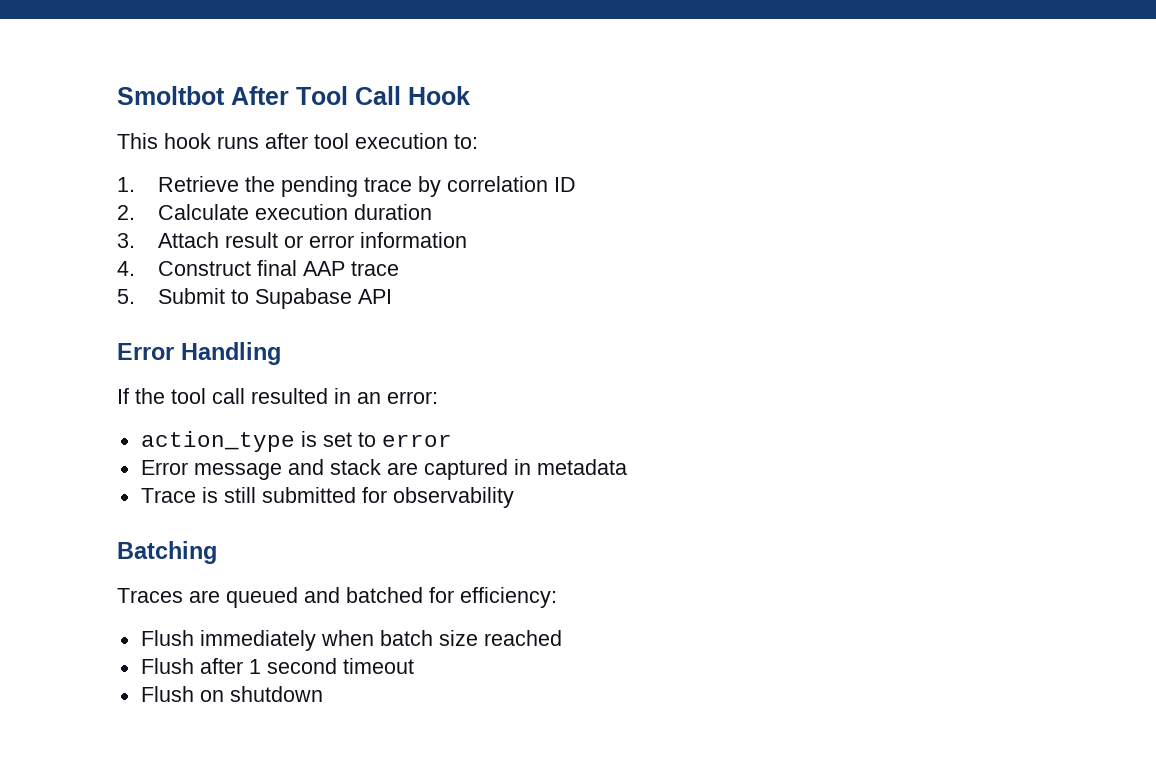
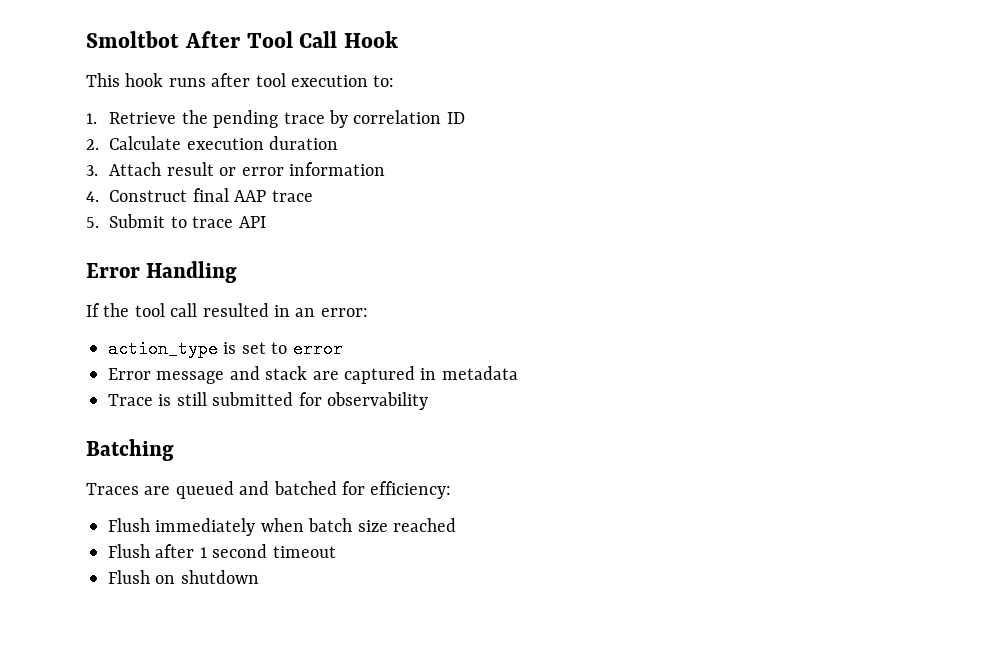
[254,288,352,309] Supabase -> [192,216,234,228] trace

